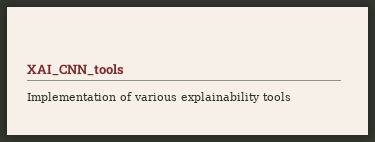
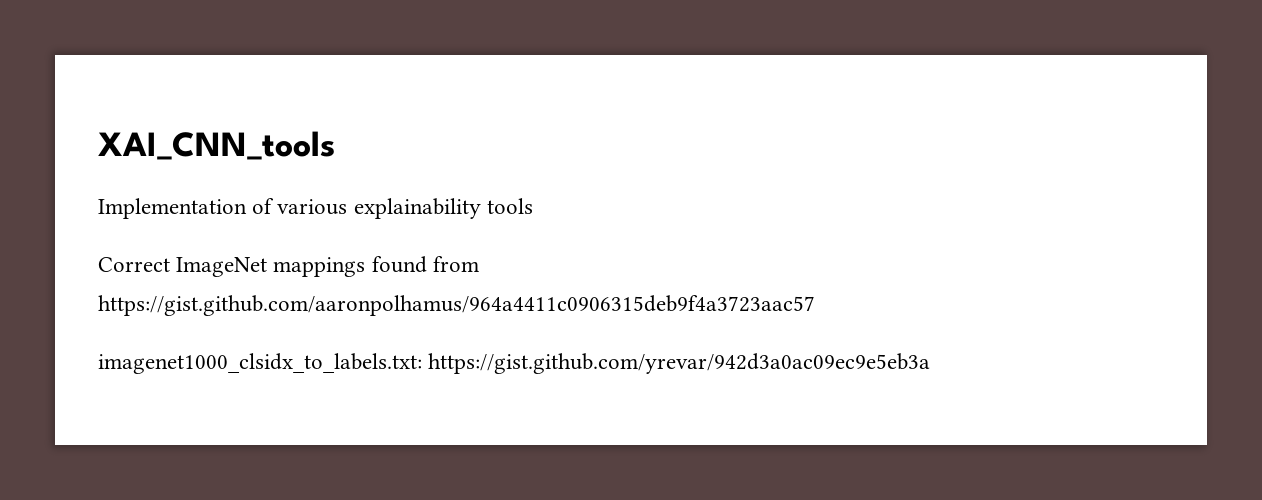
(291, 96) none -> [98,256,479,277] [98,295,815,316] [98,353,931,374] // Correct ImageNet mappings found from https://gist.github.com/aaronpolhamus/964a4411c0906315deb9f4a3723aac57 // imagenet1000_clsidx_to_labels.txt: https://gist.github.com/yrevar/942d3a0ac09ec9e5eb3a

